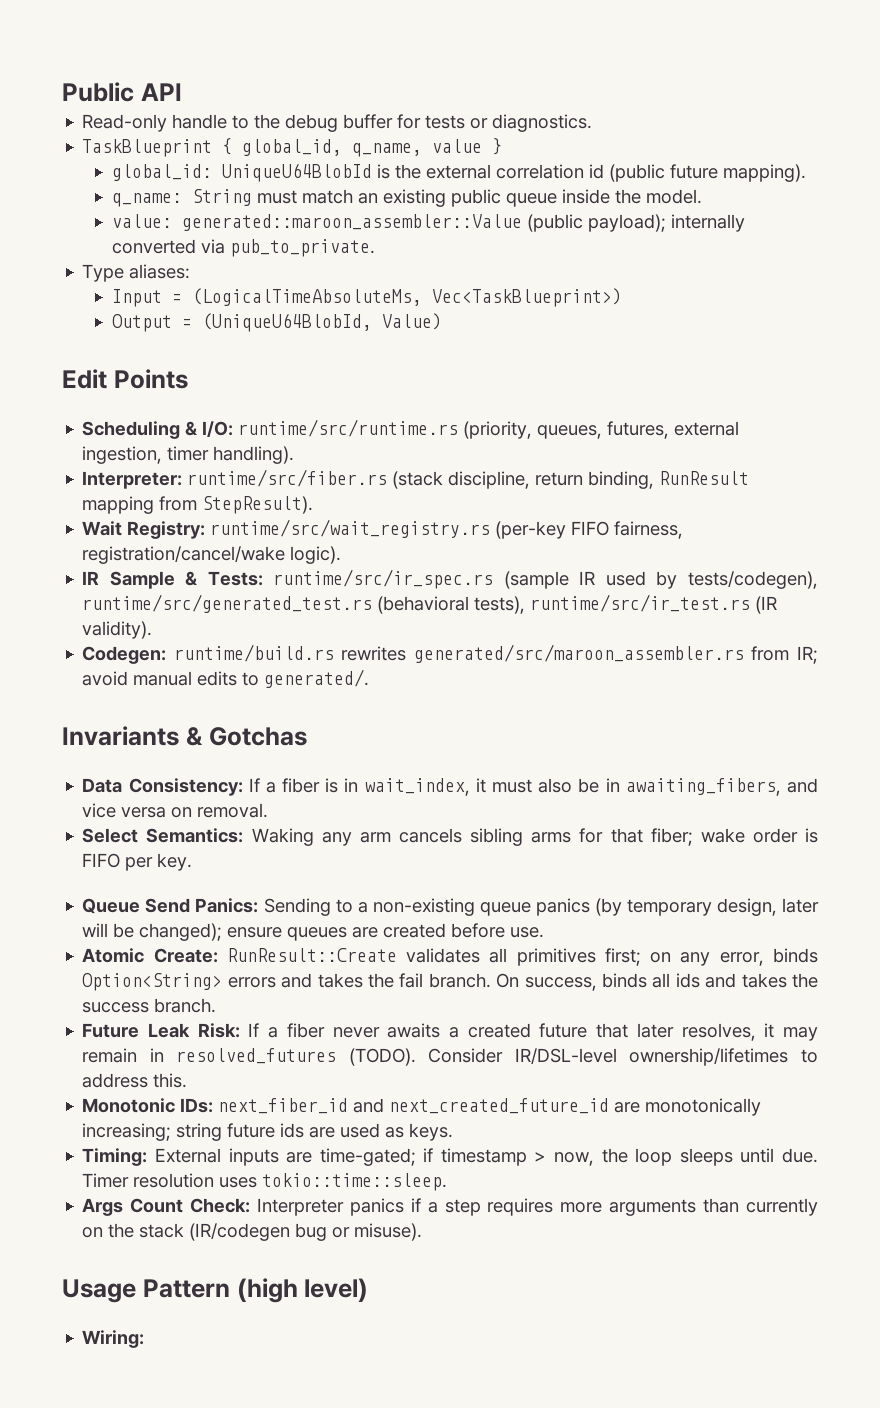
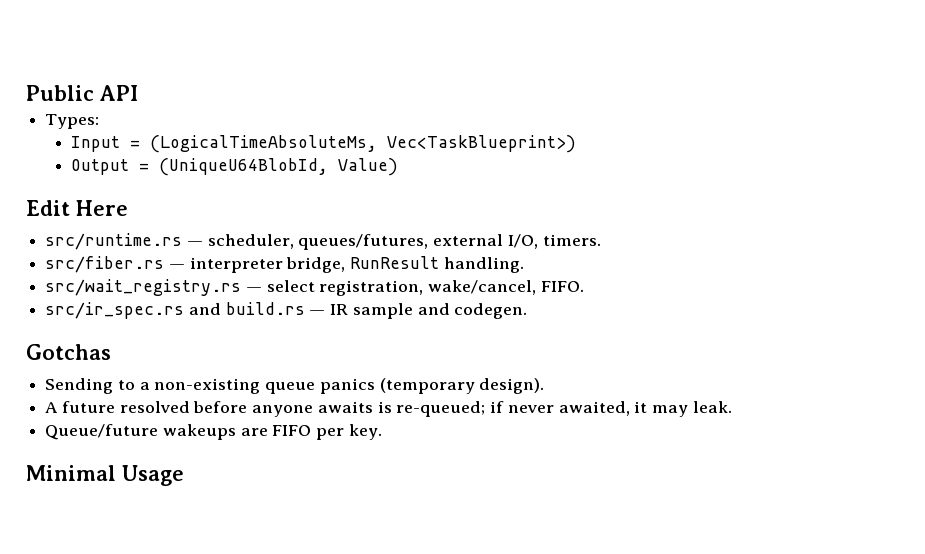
[82,114,593,132] [82,138,503,157] [111,163,806,182] [111,189,702,207] [111,214,745,232] [111,239,375,257] [82,264,191,282] Read-only handle to the debug buffer for tests or diagnostics. // TaskBlueprint { global_id, q_name, value } // global_id: UniqueU64BlobId is the external correlation id (public future mapping). // q_name: String must match an existing public queue inside the model. // value: generated::maroon_assembler::Value (public payload); internally converted via pub_to_private. // Type aliases: -> [45,114,100,129] Types:
[113,369,188,389] [82,419,740,439] [82,446,295,464] [82,469,750,489] [82,496,314,514] [82,519,684,539] [82,546,342,564] [82,569,818,589] [82,594,778,614] [82,621,153,639] [82,644,818,664] [82,669,370,688] [62,726,307,746] [82,778,818,796] [82,803,269,818] [82,828,818,846] [82,853,193,871] [82,898,259,914] Points // Scheduling & I/O: runtime/src/runtime.rs (priority, queues, futures, external ingestion, timer handling). // Interpreter: runtime/src/fiber.rs (stack discipline, return binding, RunResult mapping from StepResult). // Wait Registry: runtime/src/wait_registry.rs (per-key FIFO fairness, registration/cancel/wake logic). // IR Sample & Tests: runtime/src/ir_spec.rs (sample IR used by tests/codegen), runtime/src/generated_test.rs (behavioral tests), runtime/src/ir_test.rs (IR validity). // Codegen: runtime/build.rs rewrites generated/src/maroon_assembler.rs from IR; avoid manual edits to generated/. // Invariants & Gotchas // Data Consistency: If a fiber is in wait_index, it must also be in awaiting_fibers, and vice versa on removal. // Select Semantics: Waking any arm cancels sibling arms for that fiber; wake order is FIFO per key. // Queue Send Panics: -> [76,200,128,216] [45,233,601,250] [45,256,524,273] [45,279,584,296] [45,302,528,319] [26,344,111,360] Here // src/runtime.rs — scheduler, queues/futures, external I/O, timers. // src/fiber.rs — interpreter bridge, RunResult handling. // src/wait_registry.rs — select registration, wake/cancel, FIFO. // src/ir_spec.rs and build.rs — IR sample and codegen. // Gotchas //
[594,898,819,916] [82,923,545,941] [82,948,818,966] [82,973,819,991] [82,998,217,1013] [82,1023,818,1041] [82,1048,818,1066] [82,1073,188,1088] [82,1098,762,1116] [82,1123,454,1141] [82,1148,818,1166] [82,1173,448,1191] [82,1198,818,1216] [82,1223,423,1241] [62,1278,369,1303] [82,1330,145,1348] (by temporary design, later will be changed); ensure queues are created before use. // Atomic Create: RunResult::Create validates all primitives first; on any error, binds Option<String> errors and takes the fail branch. On success, binds all ids and takes the success branch. // Future Leak Risk: If a fiber never awaits a created future that later resolves, it may remain in resolved_futures (TODO). Consider IR/DSL-level ownership/lifetimes to address this. // Monotonic IDs: next_fiber_id and next_created_future_id are monotonically increasing; string future ids are used as keys. // Timing: External inputs are time-gated; if timestamp > now, the loop sleeps until due. Timer resolution uses tokio::time::sleep. // Args Count Check: Interpreter panics if a step requires more arguments than currently on the stack (IR/codegen bug or misuse). // Usage Pattern (high level) // Wiring: -> [379,378,545,394] [45,401,732,417] [45,424,382,440] [26,465,184,486] (temporary design). // A future resolved before anyone awaits is re-queued; if never awaited, it may leak. // Queue/future wakeups are FIFO per key. // Minimal Usage

